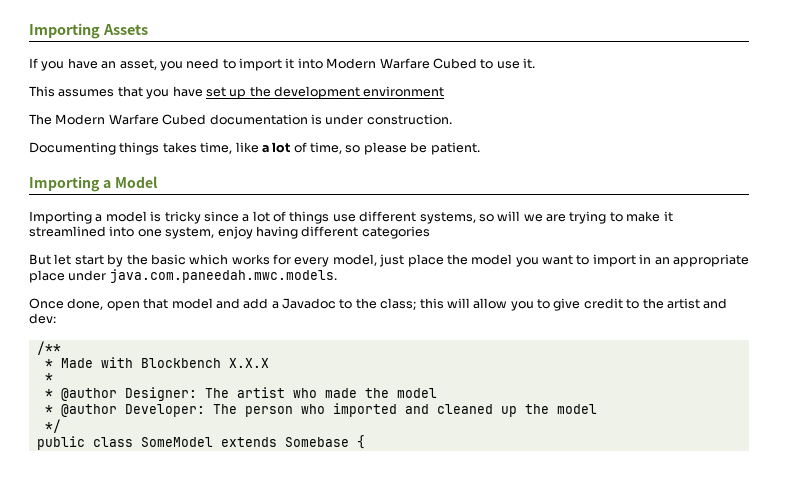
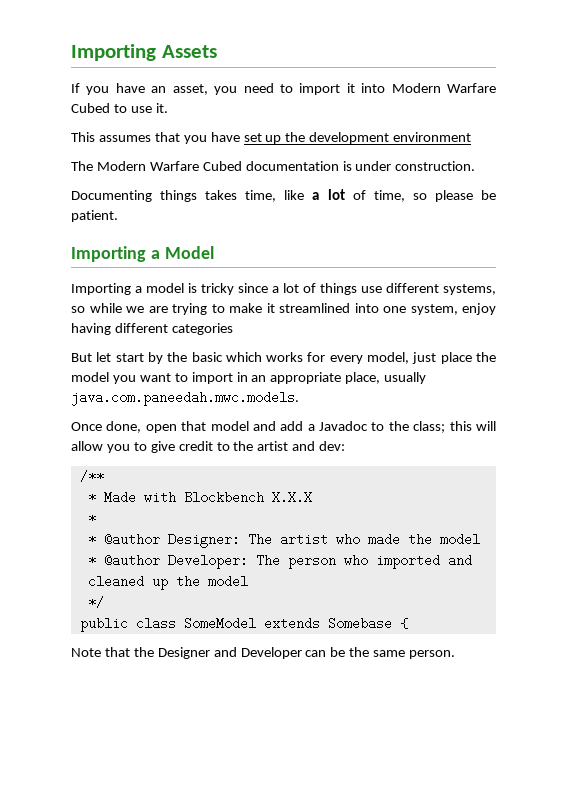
[497,211,521,221] will -> [89,303,122,313] while
[29,270,107,283] place under -> [345,372,427,384] place, usually
(365, 442) none -> [71,647,456,659] // Note that the Designer and Developer can be the same person.

